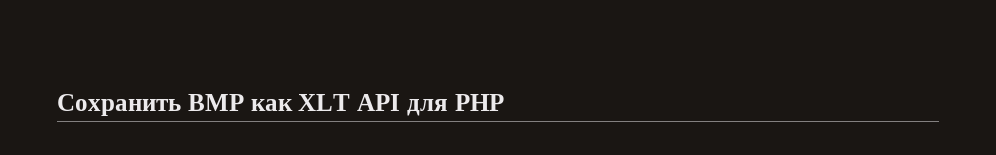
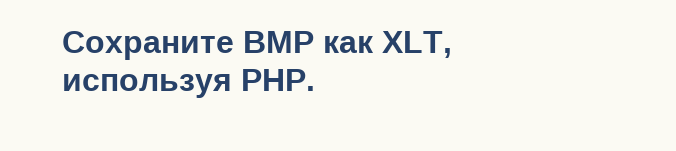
[57,94,181,116] Сохранить -> [62,31,234,60] Сохраните
[298,94,504,116] XLT API для PHP -> [382,31,452,58] [62,69,315,98] XLT, используя PHP.

